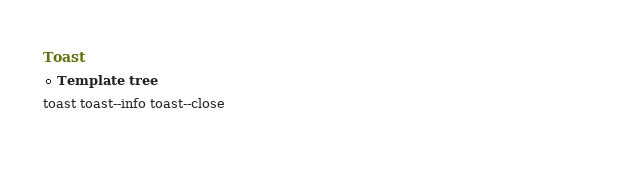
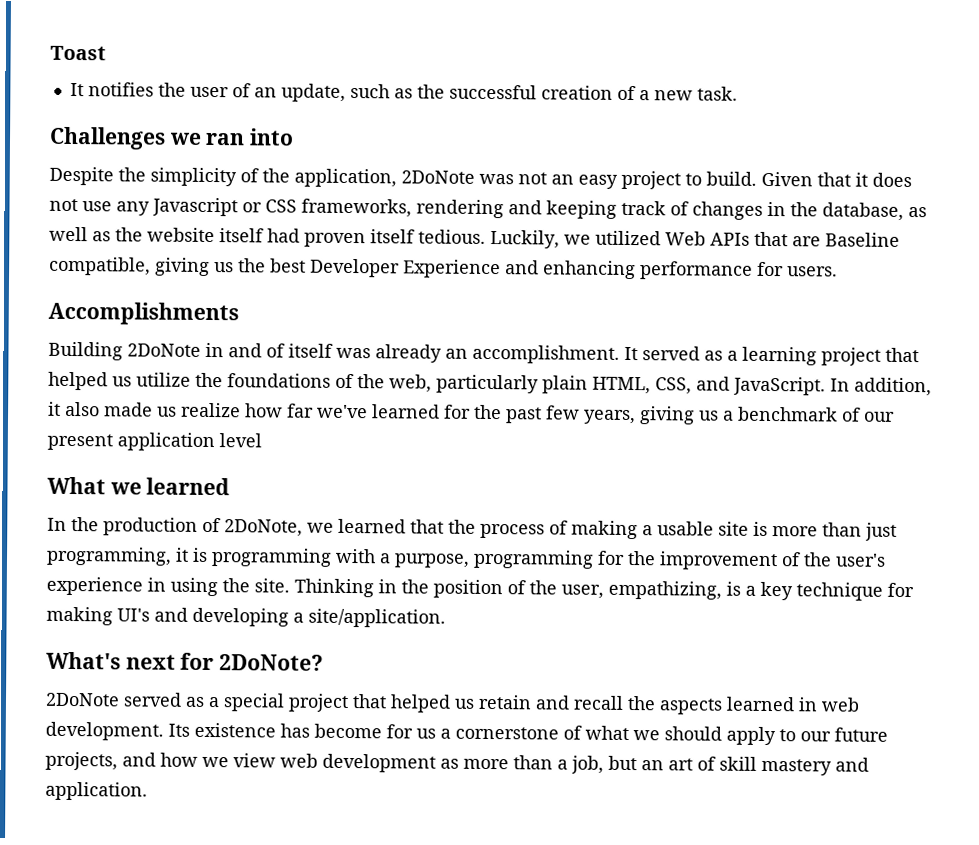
[56,75,158,88] [43,98,225,108] Template tree // toast toast--info toast--close -> [69,82,738,102] [49,126,295,150] [49,166,912,190] [49,197,927,221] [49,226,900,249] [49,256,838,280] [48,301,239,326] [48,341,919,366] [48,371,932,397] [48,401,895,425] [47,432,262,452] [47,476,231,496] [47,517,897,541] [46,546,886,571] [46,576,914,601] [46,606,446,628] [46,651,325,671] [45,692,860,715] [45,721,888,746] [45,751,869,776] [45,781,148,801] It notifies the user of an update, such as the successful creation of a new task. // Challenges we ran into // Despite the simplicity of the application, 2DoNote was not an easy project to build. Given that it does not use any Javascript or CSS frameworks, rendering and keeping track of changes in the database, as well as the website itself had proven itself tedious. Luckily, we utilized Web APIs that are Baseline compatible, giving us the best Developer Experience and enhancing performance for users. // Accomplishments // Building 2DoNote in and of itself was already an accomplishment. It served as a learning project that helped us utilize the foundations of the web, particularly plain HTML, CSS, and JavaScript. In addition, it also made us realize how far we've learned for the past few years, giving us a benchmark of our present application level // What we learned // In the production of 2DoNote, we learned that the process of making a usable site is more than just programming, it is programming with a purpose, programming for the improvement of the user's experience in using the site. Thinking in the position of the user, empathizing, is a key technique for making UI's and developing a site/application. // What's next for 2DoNote? // 2DoNote served as a special project that helped us retain and recall the aspects learned in web development. Its existence has become for us a cornerstone of what we should apply to our future projects, and how we view web development as more than a job, but an art of skill mastery and application.

